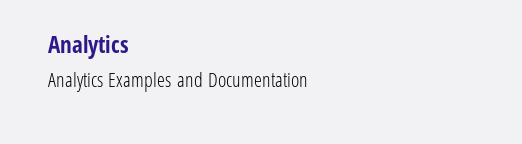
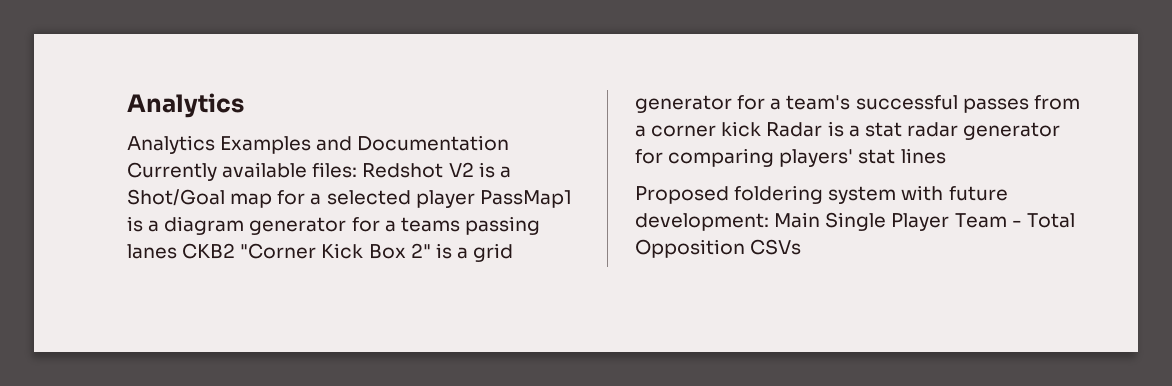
(308, 80) none -> [127,162,511,181] [127,189,572,208] [127,216,540,235] [127,243,514,262] [635,95,1080,113] [635,121,1061,140] [635,148,946,167] [635,185,1008,204] [635,212,1075,231] [635,239,802,258] Currently available files: Redshot V2 is a Shot/Goal map for a selected player PassMap1 is a diagram generator for a teams passing lanes CKB2 "Corner Kick Box 2" is a grid generator for a team's successful passes from a corner kick Radar is a stat radar generator for comparing players' stat lines // Proposed foldering system with future development: Main Single Player Team - Total Opposition CSVs

